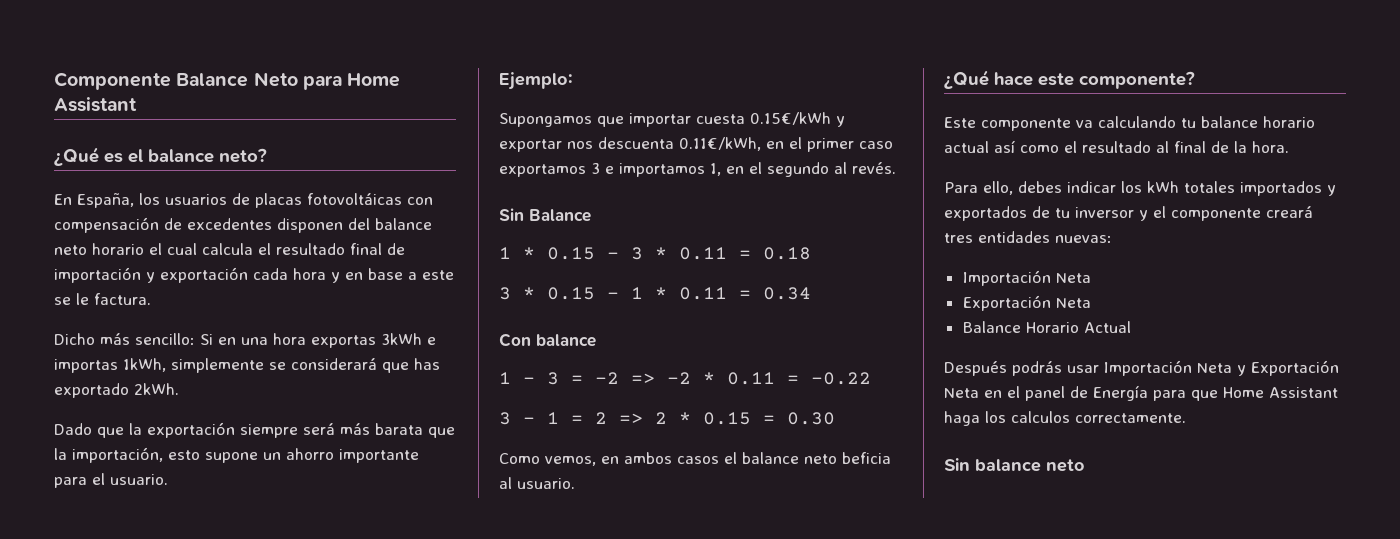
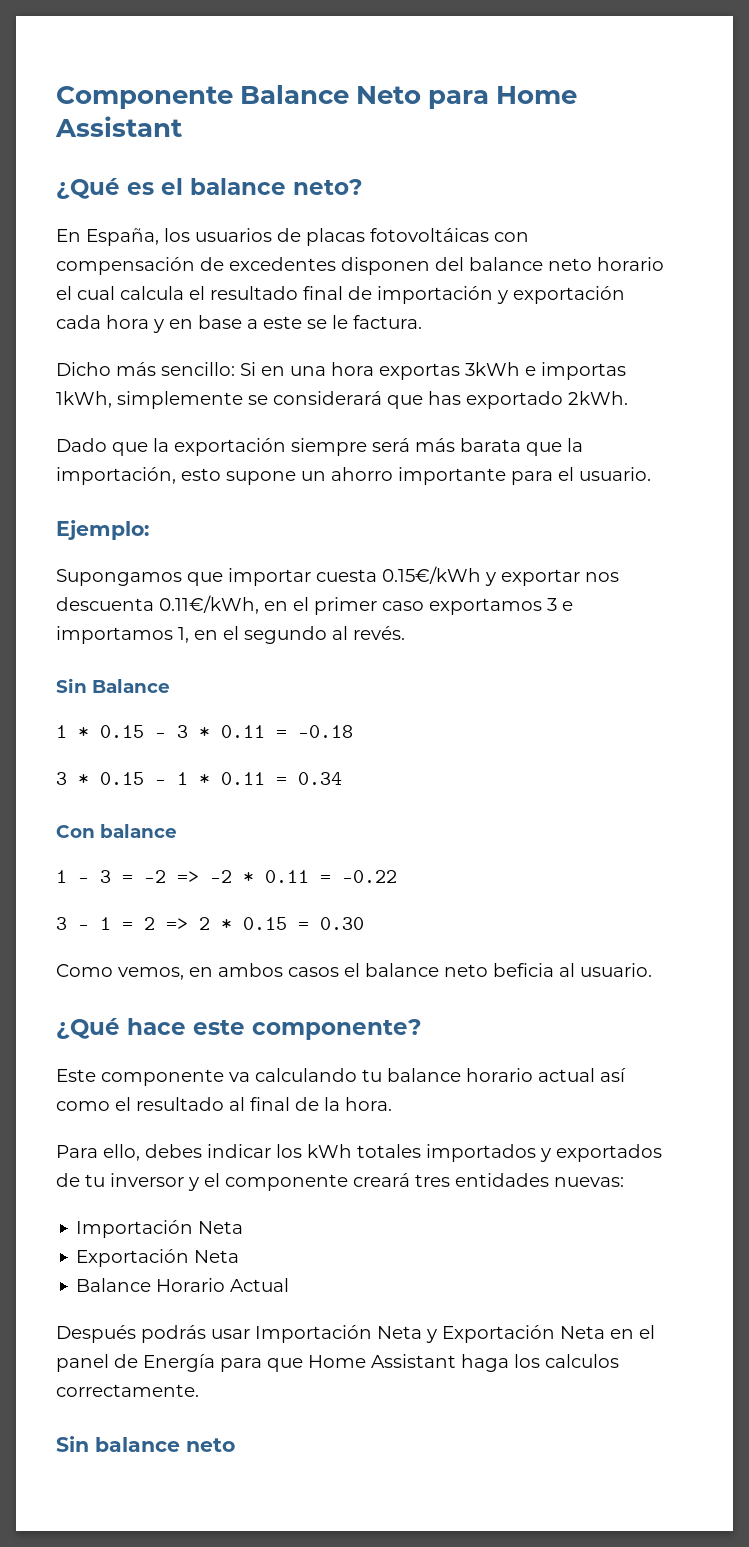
[763,247,811,260] 0.18 -> [298,725,353,738] -0.18

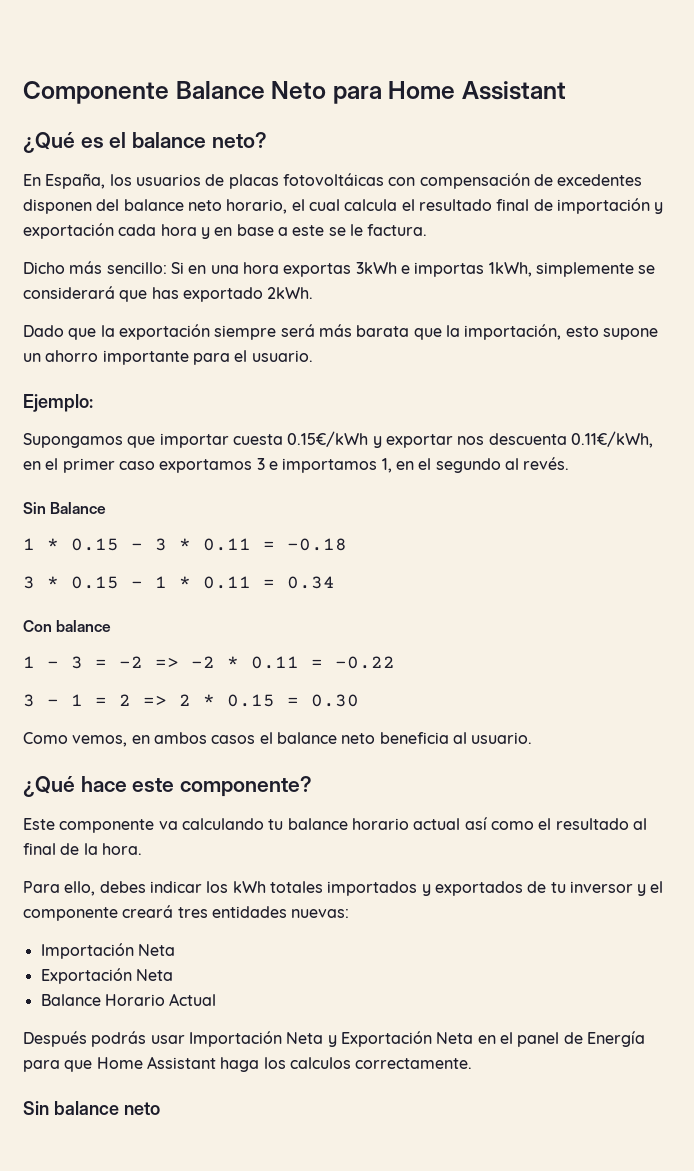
[597,257,664,271] horario -> [226,199,288,214] horario,
[493,963,554,977] beficia -> [379,732,449,744] beneficia

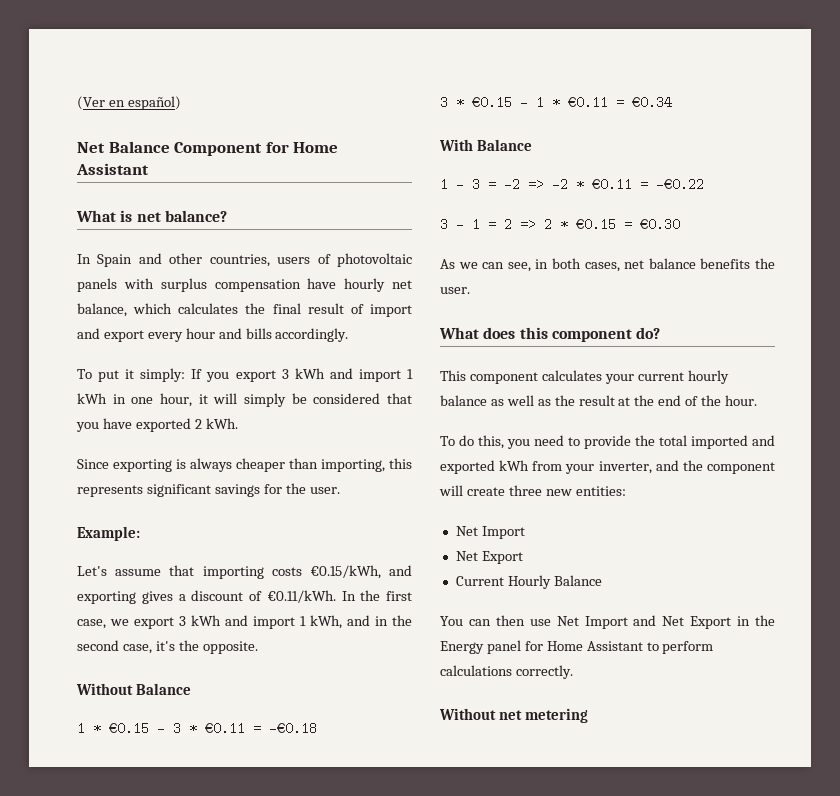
[23,81,567,104] [23,132,267,153] [23,173,643,189] [23,198,664,214] [23,223,428,239] [23,261,656,277] [23,286,314,302] [23,324,658,340] [23,350,313,365] [23,394,93,412] [23,431,653,448] [23,457,570,473] [23,502,46,514] Componente Balance Neto para Home Assistant // ¿Qué es el balance neto? // En España, los usuarios de placas fotovoltáicas con compensación de excedentes disponen del balance neto horario, el cual calcula el resultado final de importación y exportación cada hora y en base a este se le factura. // Dicho más sencillo: Si en una hora exportas 3kWh e importas 1kWh, simplemente se considerará que has exportado 2kWh. // Dado que la exportación siempre será más barata que la importación, esto supone un ahorro importante para el usuario. // Ejemplo: // Supongamos que importar cuesta 0.15€/kWh y exportar nos descuenta 0.11€/kWh, en el primer caso exportamos 3 e importamos 1, en el segundo al revés. // Sin -> [77,96,181,110] [77,141,339,156] [76,163,149,175] [76,210,227,222] [77,253,413,267] [77,278,412,292] [77,303,412,317] [77,328,349,342] [77,368,413,382] [77,393,412,407] [76,418,238,432] [77,458,412,472] [77,483,340,497] [77,526,140,541] [77,565,412,579] [77,590,412,604] [77,615,412,629] [77,640,258,654] [76,683,133,695] (Ver en español) // Net Balance Component for Home Assistant // What is net balance? // In Spain and other countries, users of photovoltaic panels with surplus compensation have hourly net balance, which calculates the final result of import and export every hour and bills accordingly. // To put it simply: If you export 3 kWh and import 1 kWh in one hour, it will simply be considered that you have exported 2 kWh. // Since exporting is always cheaper than importing, this represents significant savings for the user. // Example: // Let's assume that importing costs €0.15/kWh, and exporting gives a discount of €0.11/kWh. In the first case, we export 3 kWh and import 1 kWh, and in the second case, it's the opposite. // Without
[71,538,119,551] 0.15 -> [109,722,149,735] €0.15
[203,538,347,551] [23,576,119,589] 0.11 = -0.18 // 3 * 0.15 -> [205,722,317,735] [440,96,512,109] €0.11 = -€0.18 // 3 * €0.15
[203,576,335,589] [23,620,112,632] 0.11 = 0.34 // Con balance -> [568,96,672,109] [439,139,532,151] €0.11 = €0.34 // With Balance
[251,656,395,669] 0.11 = -0.22 -> [592,178,704,191] €0.11 = -€0.22
[227,694,359,707] [23,732,533,747] [23,776,313,797] [23,817,647,833] [23,843,142,855] [23,881,664,896] [23,905,350,921] [40,943,175,959] [40,968,173,984] [40,993,217,1006] [23,1031,645,1047] [23,1056,473,1072] [23,1101,160,1115] 0.15 = 0.30 // Como vemos, en ambos casos el balance neto beneficia al usuario. // ¿Qué hace este componente? // Este componente va calculando tu balance horario actual así como el resultado al final de la hora. // Para ello, debes indicar los kWh totales importados y exportados de tu inversor y el componente creará tres entidades nuevas: // Importación Neta // Exportación Neta // Balance Horario Actual // Después podrás usar Importación Neta y Exportación Neta en el panel de Energía para que Home Assistant haga los calculos correctamente. // Sin balance neto -> [576,218,680,231] [440,258,775,272] [440,287,470,294] [439,327,661,342] [440,370,729,384] [440,395,758,406] [440,435,775,449] [440,460,775,474] [439,485,626,496] [455,526,525,539] [455,551,523,564] [455,575,602,589] [440,615,775,629] [440,640,714,654] [440,665,573,679] [439,708,589,723] €0.15 = €0.30 // As we can see, in both cases, net balance benefits the user. // What does this component do? // This component calculates your current hourly balance as well as the result at the end of the hour. // To do this, you need to provide the total imported and exported kWh from your inverter, and the component will create three new entities: // Net Import // Net Export // Current Hourly Balance // You can then use Net Import and Net Export in the Energy panel for Home Assistant to perform calculations correctly. // Without net metering

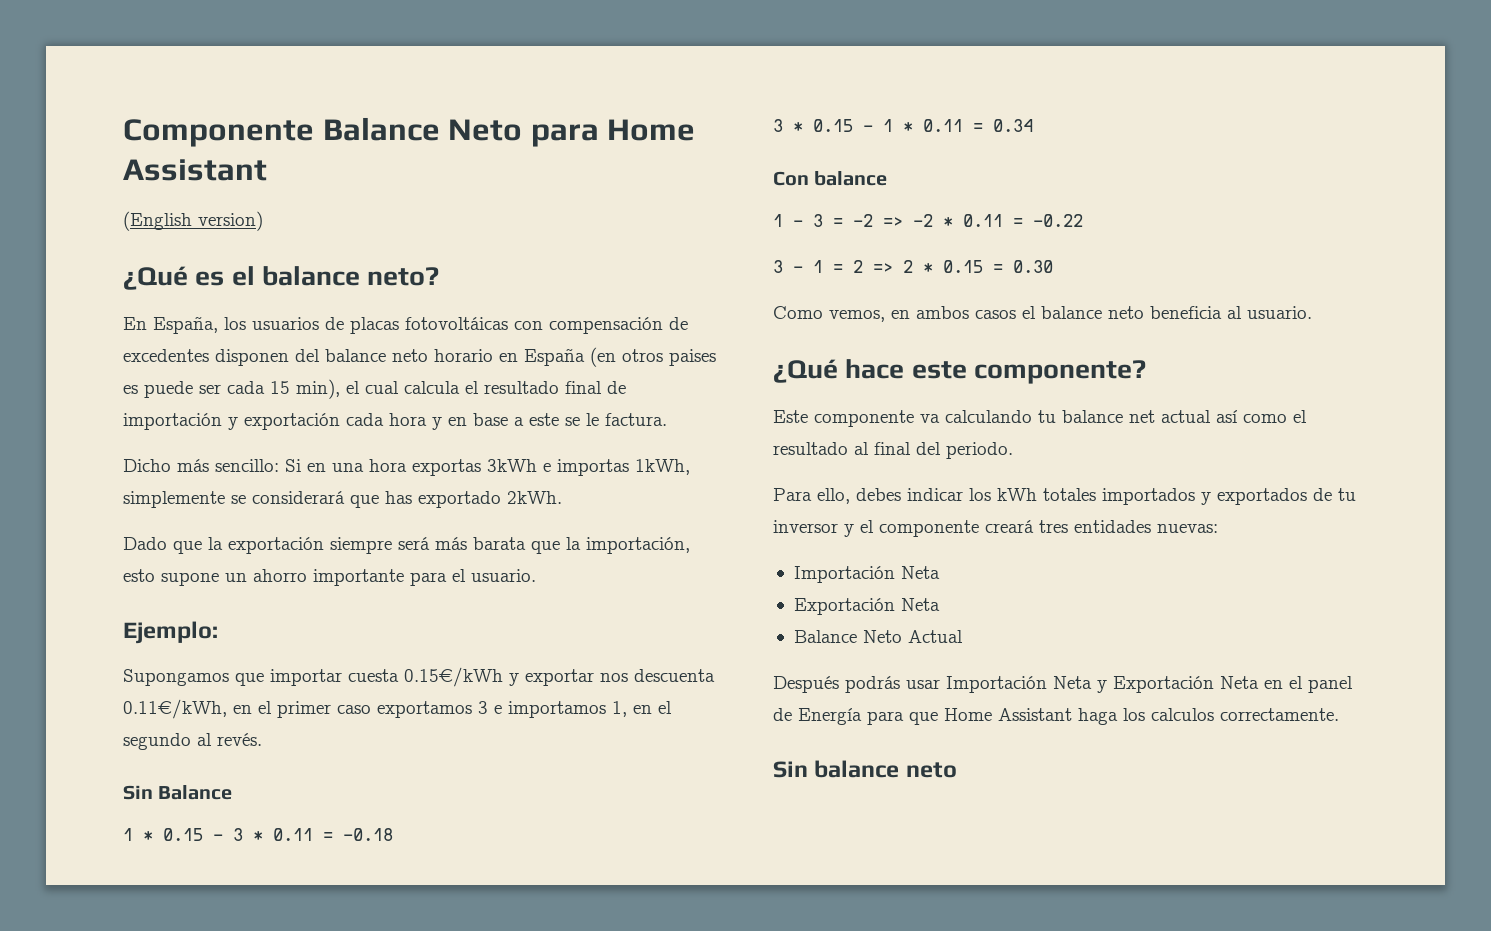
[77,96,181,110] [77,141,339,156] [76,163,149,175] [76,210,227,222] [77,253,413,267] [77,278,412,292] [77,303,412,317] [77,328,349,342] [77,368,413,382] [77,393,412,407] [76,418,238,432] [77,458,412,472] [77,483,340,497] [77,526,140,541] [77,565,412,579] [77,590,412,604] [77,615,412,629] [77,640,258,654] [76,683,133,695] (Ver en español) // Net Balance Component for Home Assistant // What is net balance? // In Spain and other countries, users of photovoltaic panels with surplus compensation have hourly net balance, which calculates the final result of import and export every hour and bills accordingly. // To put it simply: If you export 3 kWh and import 1 kWh in one hour, it will simply be considered that you have exported 2 kWh. // Since exporting is always cheaper than importing, this represents significant savings for the user. // Example: // Let's assume that importing costs €0.15/kWh, and exporting gives a discount of €0.11/kWh. In the first case, we export 3 kWh and import 1 kWh, and in the second case, it's the opposite. // Without -> [123,117,696,147] [123,159,267,181] [123,211,263,231] [123,266,440,290] [123,316,688,334] [123,347,716,367] [123,379,626,399] [123,413,667,430] [123,459,690,476] [123,491,562,508] [123,537,690,554] [123,569,536,586] [123,621,218,644] [123,667,715,687] [123,699,672,719] [123,733,262,750] [123,785,153,800] Componente Balance Neto para Home Assistant // (English version) // ¿Qué es el balance neto? // En España, los usuarios de placas fotovoltáicas con compensación de excedentes disponen del balance neto horario en España (en otros paises es puede ser cada 15 min), el cual calcula el resultado final de importación y exportación cada hora y en base a este se le factura. // Dicho más sencillo: Si en una hora exportas 3kWh e importas 1kWh, simplemente se considerará que has exportado 2kWh. // Dado que la exportación siempre será más barata que la importación, esto supone un ahorro importante para el usuario. // Ejemplo: // Supongamos que importar cuesta 0.15€/kWh y exportar nos descuenta 0.11€/kWh, en el primer caso exportamos 3 e importamos 1, en el segundo al revés. // Sin
[109,722,149,735] €0.15 -> [163,828,203,841] 0.15
[205,722,317,735] [440,96,512,109] €0.11 = -€0.18 // 3 * €0.15 -> [273,828,393,841] [773,119,853,132] 0.11 = -0.18 // 3 * 0.15
[568,96,672,109] [439,139,532,151] €0.11 = €0.34 // With Balance -> [923,119,1033,132] [773,171,888,186] 0.11 = 0.34 // Con balance
[592,178,704,191] €0.11 = -€0.22 -> [963,214,1083,227] 0.11 = -0.22
[576,218,680,231] [440,258,775,272] [440,287,470,294] [439,327,661,342] [440,370,729,384] [440,395,758,406] [440,435,775,449] [440,460,775,474] [439,485,626,496] [455,526,525,539] [455,551,523,564] [455,575,602,589] [440,615,775,629] [440,640,714,654] [440,665,573,679] [439,708,589,723] €0.15 = €0.30 // As we can see, in both cases, net balance benefits the user. // What does this component do? // This component calculates your current hourly balance as well as the result at the end of the hour. // To do this, you need to provide the total imported and exported kWh from your inverter, and the component will create three new entities: // Net Import // Net Export // Current Hourly Balance // You can then use Net Import and Net Export in the Energy panel for Home Assistant to perform calculations correctly. // Without net metering -> [943,260,1053,273] [773,306,1312,322] [773,359,1146,384] [773,410,1307,427] [773,442,1013,459] [773,488,1356,505] [773,520,1218,537] [793,566,940,583] [793,598,940,615] [793,630,963,643] [773,676,1353,693] [773,708,1339,725] [773,760,957,778] 0.15 = 0.30 // Como vemos, en ambos casos el balance neto beneficia al usuario. // ¿Qué hace este componente? // Este componente va calculando tu balance net actual así como el resultado al final del periodo. // Para ello, debes indicar los kWh totales importados y exportados de tu inversor y el componente creará tres entidades nuevas: // Importación Neta // Exportación Neta // Balance Neto Actual // Después podrás usar Importación Neta y Exportación Neta en el panel de Energía para que Home Assistant haga los calculos correctamente. // Sin balance neto

